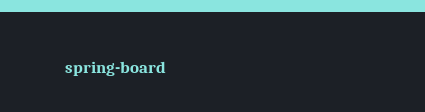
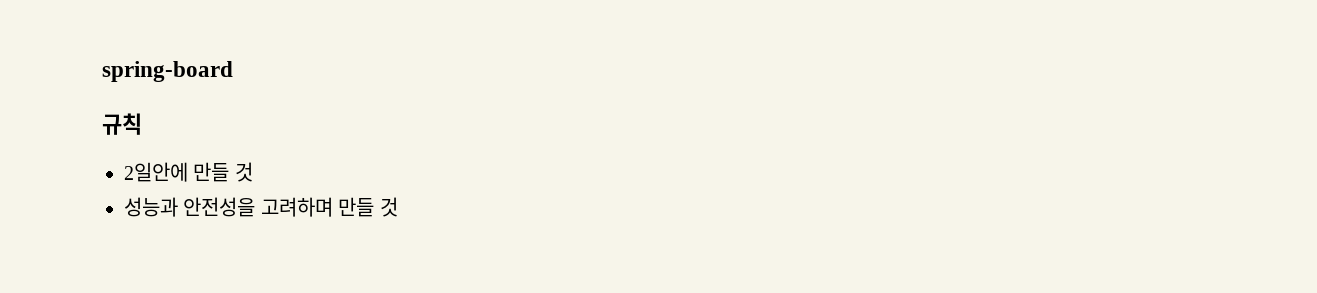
(166, 68) none -> [102,113,142,135] [124,162,253,182] [124,197,398,217] // 규칙 // 2일안에 만들 것 // 성능과 안전성을 고려하며 만들 것

